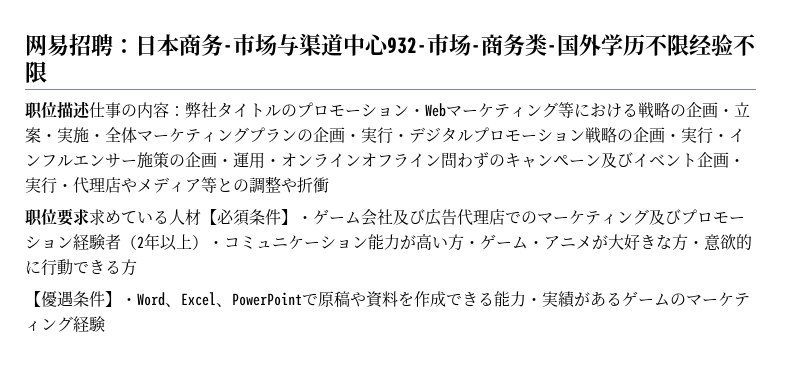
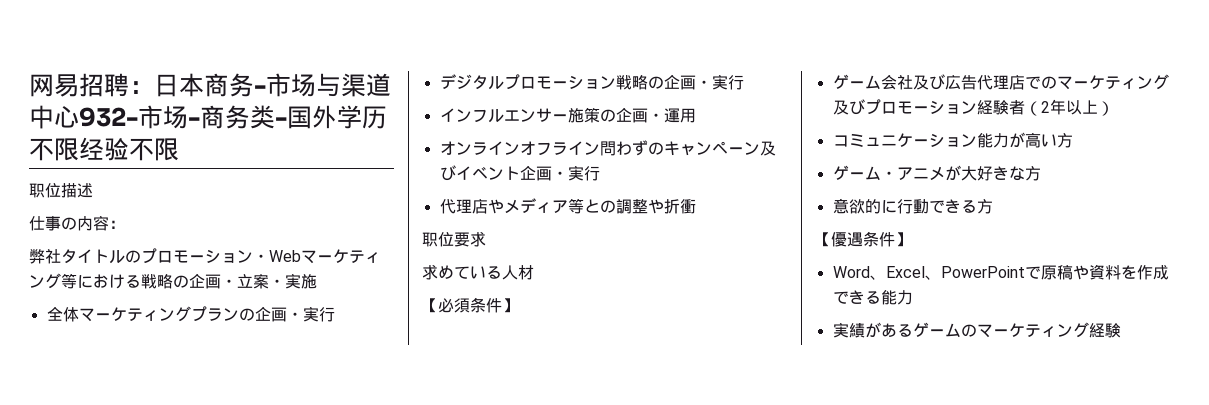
(90, 110) none -> (93, 190) //
(185, 111) none -> (125, 224) //
[89,134,105,141] ・ -> (317, 281) //
[393,134,409,141] ・ -> (335, 314) //
[713,134,729,141] ・ -> (744, 82) //
[265,159,281,166] ・ -> (696, 115) //
[57,184,73,191] ・ -> (600, 173) //
(89, 217) none -> (486, 239) //
(201, 217) none -> (534, 272) //
[297,216,313,223] ・ -> (518, 305) //
[208,241,224,248] ・ -> (1114, 108) //
[464,241,480,248] ・ -> (1073, 140) //
[688,241,704,248] ・ -> (1041, 173) //
[121,298,137,305] ・ -> (911, 239) //
[526,298,542,305] ・ -> (913, 297) //

